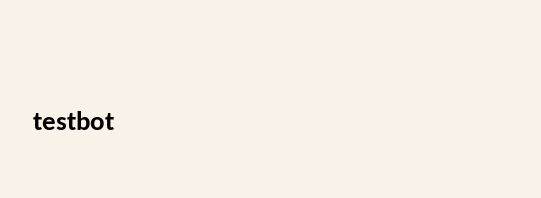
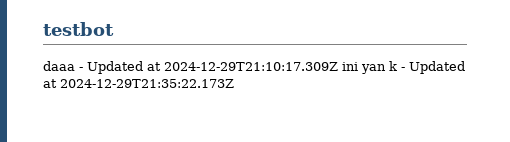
(114, 120) none -> [43,61,465,74] [43,79,234,88] // daaa - Updated at 2024-12-29T21:10:17.309Z ini yan k - Updated at 2024-12-29T21:35:22.173Z

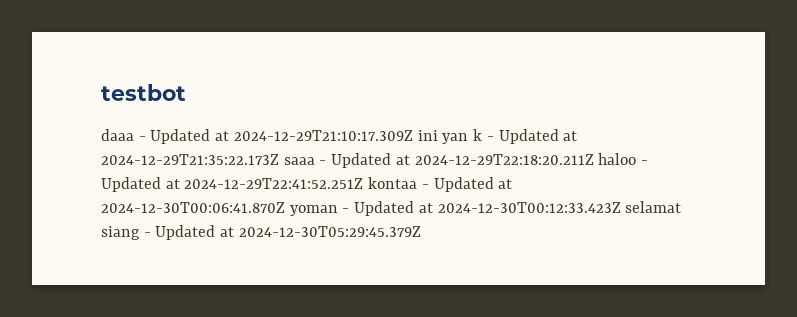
(234, 83) none -> [283,153,649,168] [101,177,513,192] [101,201,682,216] [101,225,421,240] saaa - Updated at 2024-12-29T22:18:20.211Z haloo - Updated at 2024-12-29T22:41:52.251Z kontaa - Updated at 2024-12-30T00:06:41.870Z yoman - Updated at 2024-12-30T00:12:33.423Z selamat siang - Updated at 2024-12-30T05:29:45.379Z

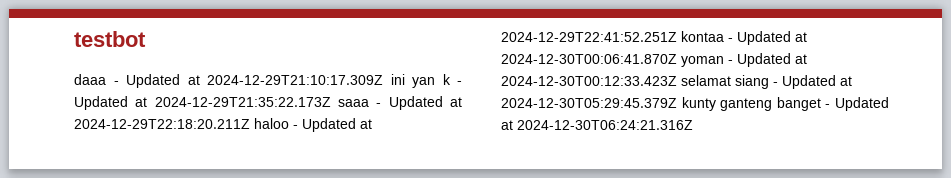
(421, 231) none -> [681,97,889,111] [501,120,693,130] kunty ganteng banget - Updated at 2024-12-30T06:24:21.316Z

